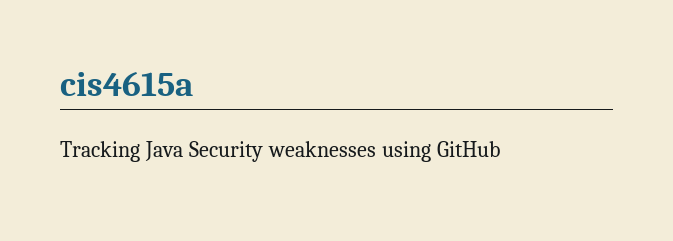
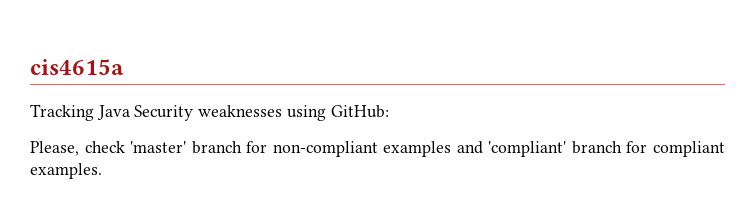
[436,141,500,157] GitHub -> [330,105,389,118] [30,141,725,157] [30,163,102,179] GitHub: // Please, check 'master' branch for non-compliant examples and 'compliant' branch for compliant examples.

